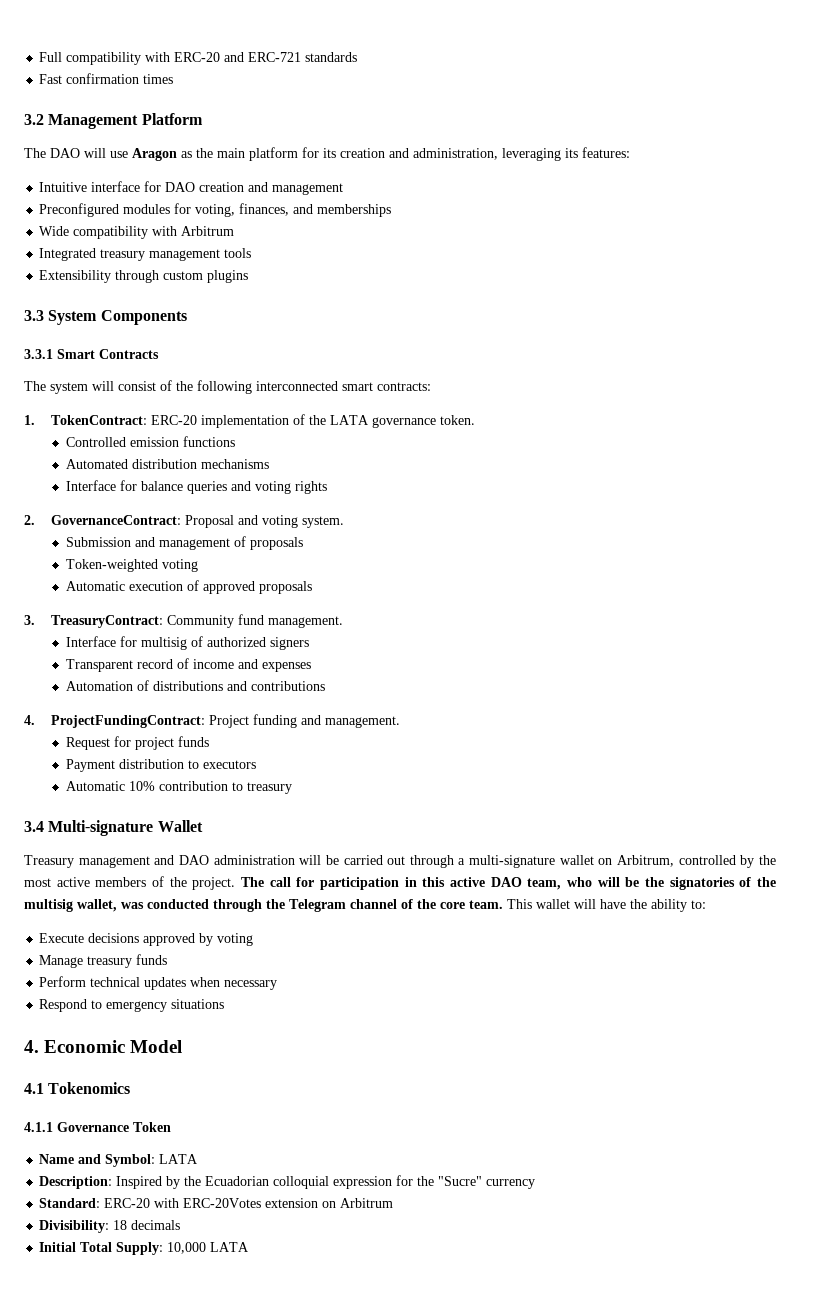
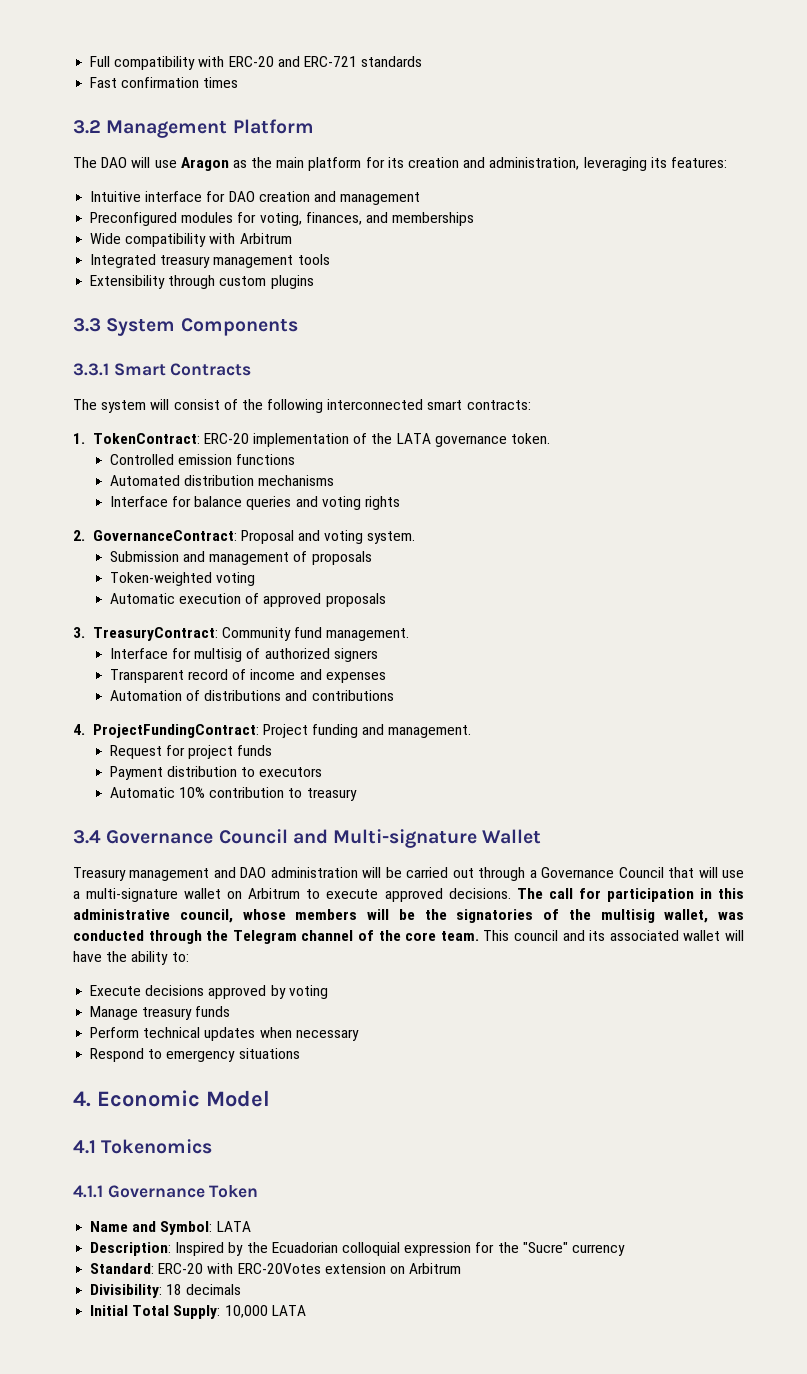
(44, 826) none -> [106,829,328,844] Governance Council and
[469,855,776,868] [24,876,236,890] multi-signature wallet on Arbitrum, controlled by the most active members of the project. -> [541,867,745,878] [73,888,511,902] Governance Council that will use a multi-signature wallet on Arbitrum to execute approved decisions.
[450,877,593,890] active DAO team, who -> [73,909,358,923] administrative council, whose members
(532, 904) none -> [514,930,679,941] council and its associated

